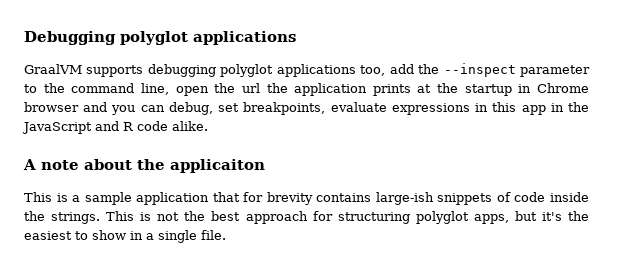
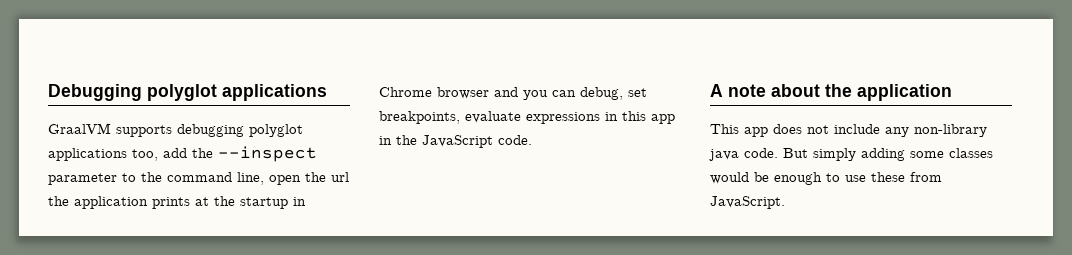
[95,121,208,131] and R code alike. -> [498,135,532,145] code.
[170,159,265,173] [24,192,590,205] [24,211,589,224] [24,230,226,243] applicaiton // This is a sample application that for brevity contains large-ish snippets of code inside the strings. This is not the best approach for structuring polyglot apps, but it's the easiest to show in a single file. -> [857,84,952,101] [710,124,987,137] [709,148,993,161] [710,172,942,185] [710,196,785,209] application // This app does not include any non-library java code. But simply adding some classes would be enough to use these from JavaScript.

